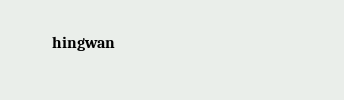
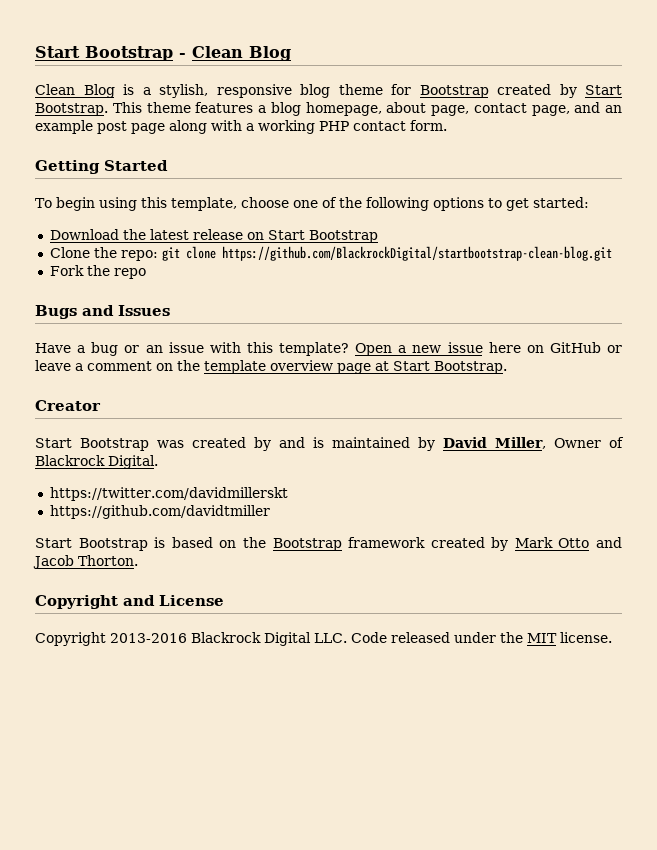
[52,36,115,51] hingwan -> [35,46,291,61] [35,84,622,98] [35,102,622,116] [35,120,447,134] [35,160,168,174] [35,197,589,211] [49,229,378,243] [49,246,612,261] [49,265,146,279] [35,305,170,319] [35,342,622,356] [35,360,507,374] [35,400,101,411] [35,437,624,451] [35,455,158,469] [49,487,288,501] [49,505,270,519] [35,537,622,551] [33,555,138,569] [35,595,224,609] [35,632,612,646] Start Bootstrap - Clean Blog // Clean Blog is a stylish, responsive blog theme for Bootstrap created by Start Bootstrap. This theme features a blog homepage, about page, contact page, and an example post page along with a working PHP contact form. // Getting Started // To begin using this template, choose one of the following options to get started: // Download the latest release on Start Bootstrap // Clone the repo: git clone https://github.com/BlackrockDigital/startbootstrap-clean-blog.git // Fork the repo // Bugs and Issues // Have a bug or an issue with this template? Open a new issue here on GitHub or leave a comment on the template overview page at Start Bootstrap. // Creator // Start Bootstrap was created by and is maintained by David Miller, Owner of Blackrock Digital. // https://twitter.com/davidmillerskt // https://github.com/davidtmiller // Start Bootstrap is based on the Bootstrap framework created by Mark Otto and Jacob Thorton. // Copyright and License // Copyright 2013-2016 Blackrock Digital LLC. Code released under the MIT license.

